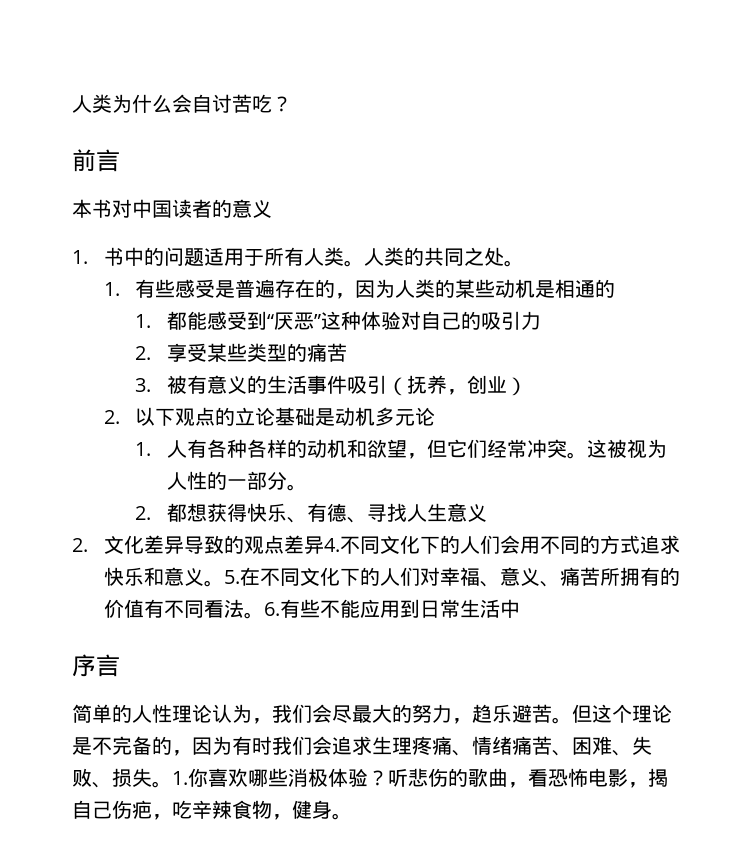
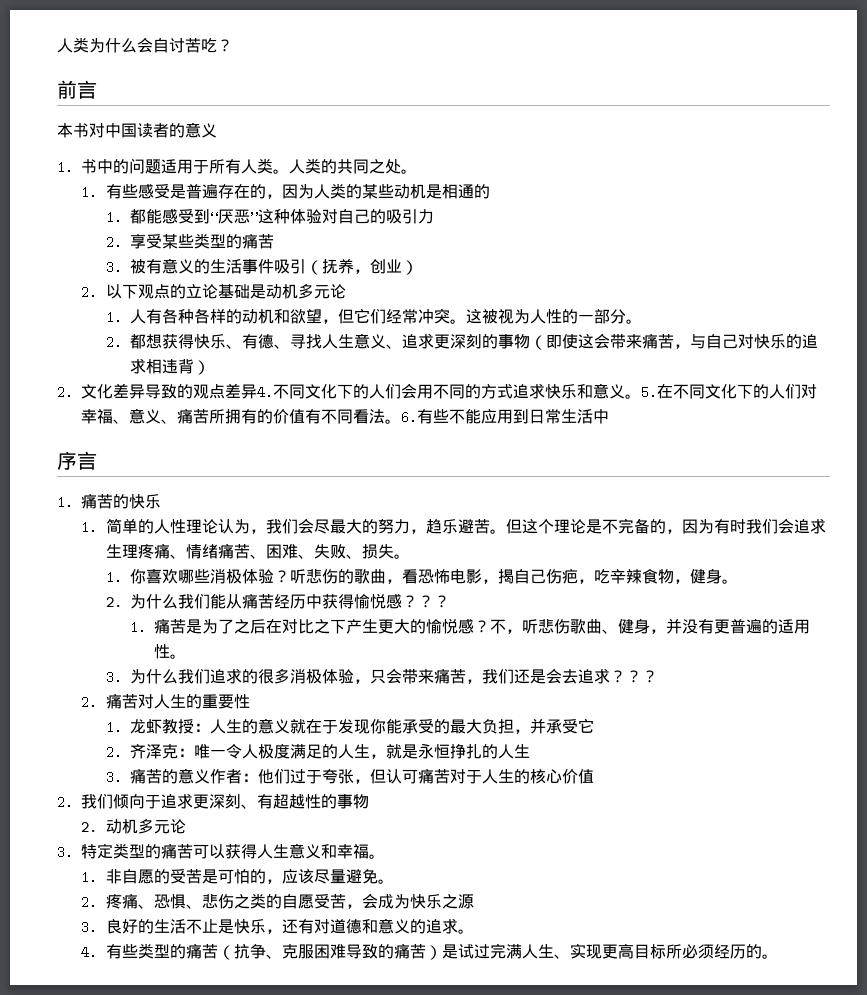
(487, 513) none -> [385,333,818,350] [129,358,210,375] 、追求更深刻的事物（即使这会带来痛苦，与自己对快乐的追求相违背）
(120, 665) none -> [57,493,162,509] [81,521,98,534] 1.痛苦的快乐 // 1.
(172, 784) none -> (410, 556) //
(352, 816) none -> [105,593,450,609] [129,618,811,634] [154,644,187,659] [105,668,658,684] [81,693,250,709] [105,718,594,734] [105,743,530,759] [105,768,594,784] [57,793,370,809] [81,818,186,834] [57,843,386,859] [81,869,394,884] [81,893,474,909] [81,918,474,934] [81,943,778,960] // 2.为什么我们能从痛苦经历中获得愉悦感？？？ // 1.痛苦是为了之后在对比之下产生更大的愉悦感？不，听悲伤歌曲、健身，并没有更普遍的适用性。 // 3.为什么我们追求的很多消极体验，只会带来痛苦，我们还是会去追求？？？ // 2.痛苦对人生的重要性 // 1.龙虾教授：人生的意义就在于发现你能承受的最大负担，并承受它 // 2.齐泽克：唯一令人极度满足的人生，就是永恒挣扎的人生 // 3.痛苦的意义作者：他们过于夸张，但认可痛苦对于人生的核心价值 // 2.我们倾向于追求更深刻、有超越性的事物 // 2.动机多元论 // 3.特定类型的痛苦可以获得人生意义和幸福。 // 1.非自愿的受苦是可怕的，应该尽量避免。 // 2.疼痛、恐惧、悲伤之类的自愿受苦，会成为快乐之源 // 3.良好的生活不止是快乐，还有对道德和意义的追求。 // 4.有些类型的痛苦（抗争、克服困难导致的痛苦）是试过完满人生、实现更高目标所必须经历的。

